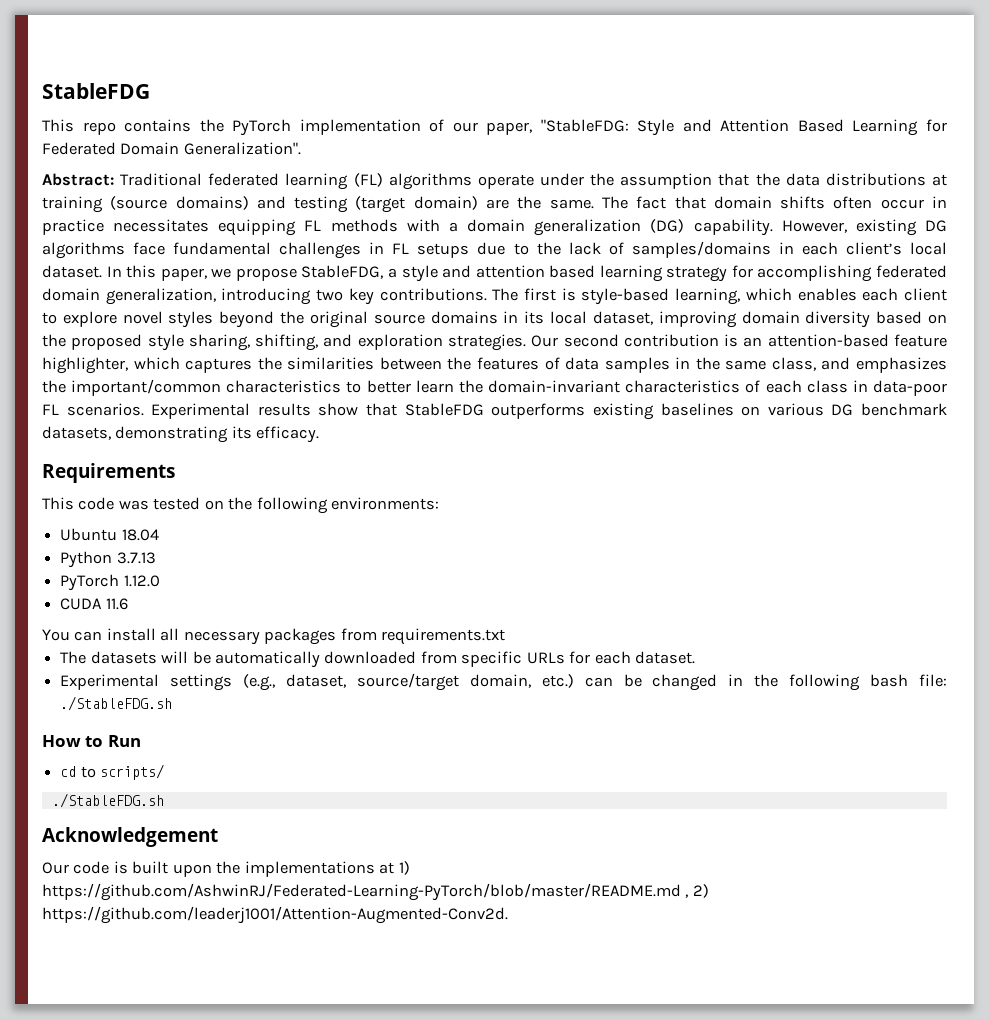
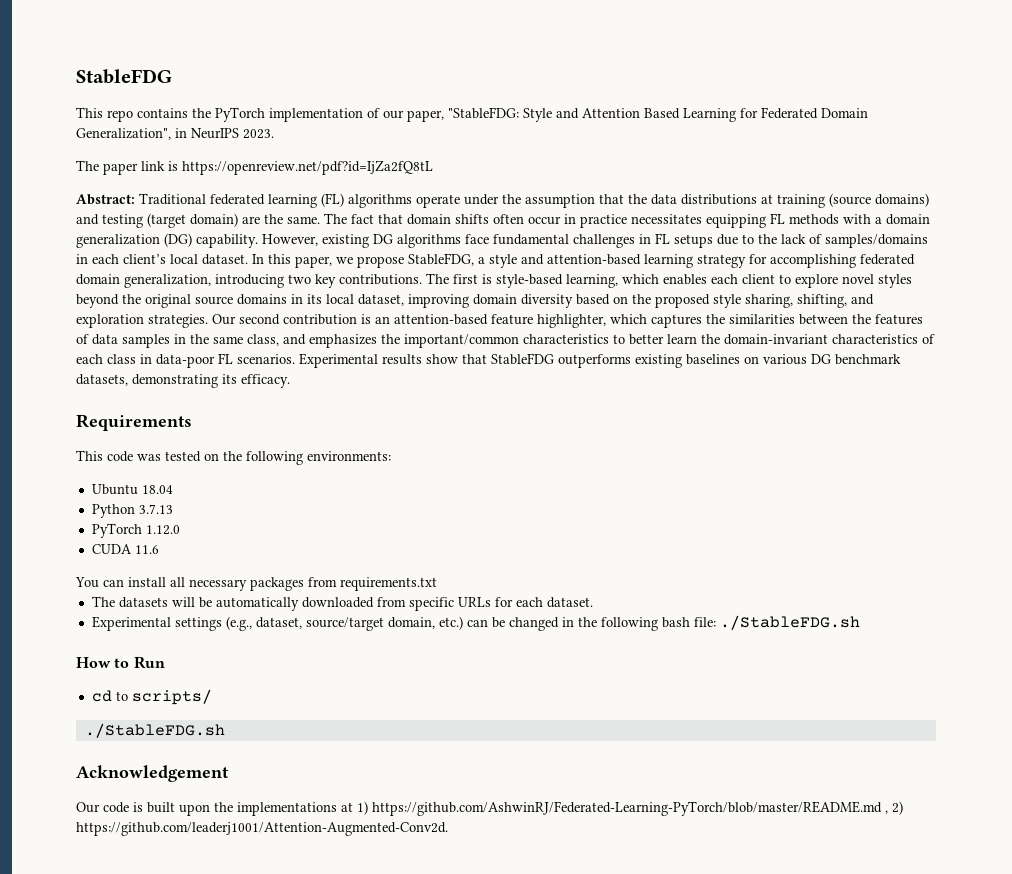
[183,142,301,155] Generalization". -> [76,128,274,140] [76,160,433,175] Generalization", in NeurIPS 2023. // The paper link is https://openreview.net/pdf?id=IjZa2fQ8tL
[475,265,596,278] attention based -> [547,254,641,265] attention-based

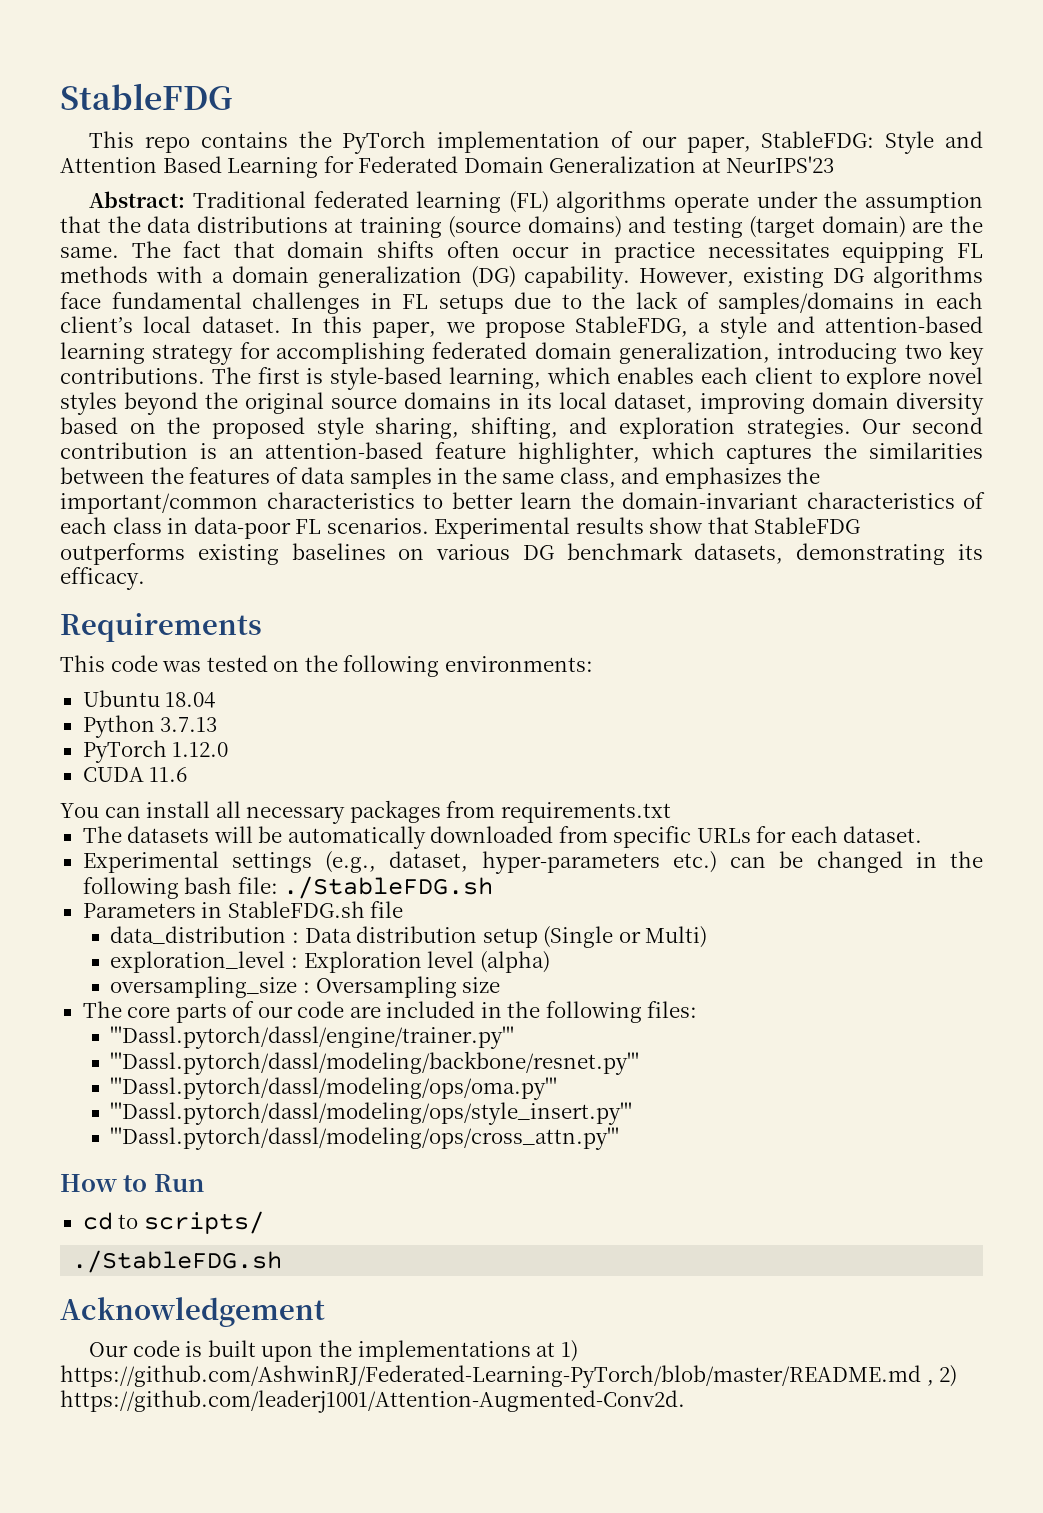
[448,107,519,119] "StableFDG: -> [761,131,875,148] StableFDG:
[76,128,274,140] [76,160,433,175] Generalization", in NeurIPS 2023. // The paper link is https://openreview.net/pdf?id=IjZa2fQ8tL -> [549,156,835,173] Generalization at NeurIPS'23
[305,617,435,631] source/target domain, -> [481,851,660,874] hyper-parameters
(860, 622) none -> [82,901,404,918] [110,926,708,948] [110,951,550,973] [110,976,501,998] [82,1001,698,1023] [110,1026,515,1049] [110,1051,640,1075] [110,1077,558,1100] [110,1102,633,1125] [110,1127,620,1150] // Parameters in StableFDG.sh file // data_distribution : Data distribution setup (Single or Multi) // exploration_level : Exploration level (alpha) // oversampling_size : Oversampling size // The core parts of our code are included in the following files: // '''Dassl.pytorch/dassl/engine/trainer.py''' // '''Dassl.pytorch/dassl/modeling/backbone/resnet.py''' // '''Dassl.pytorch/dassl/modeling/ops/oma.py''' // '''Dassl.pytorch/dassl/modeling/ops/style_insert.py''' // '''Dassl.pytorch/dassl/modeling/ops/cross_attn.py'''

